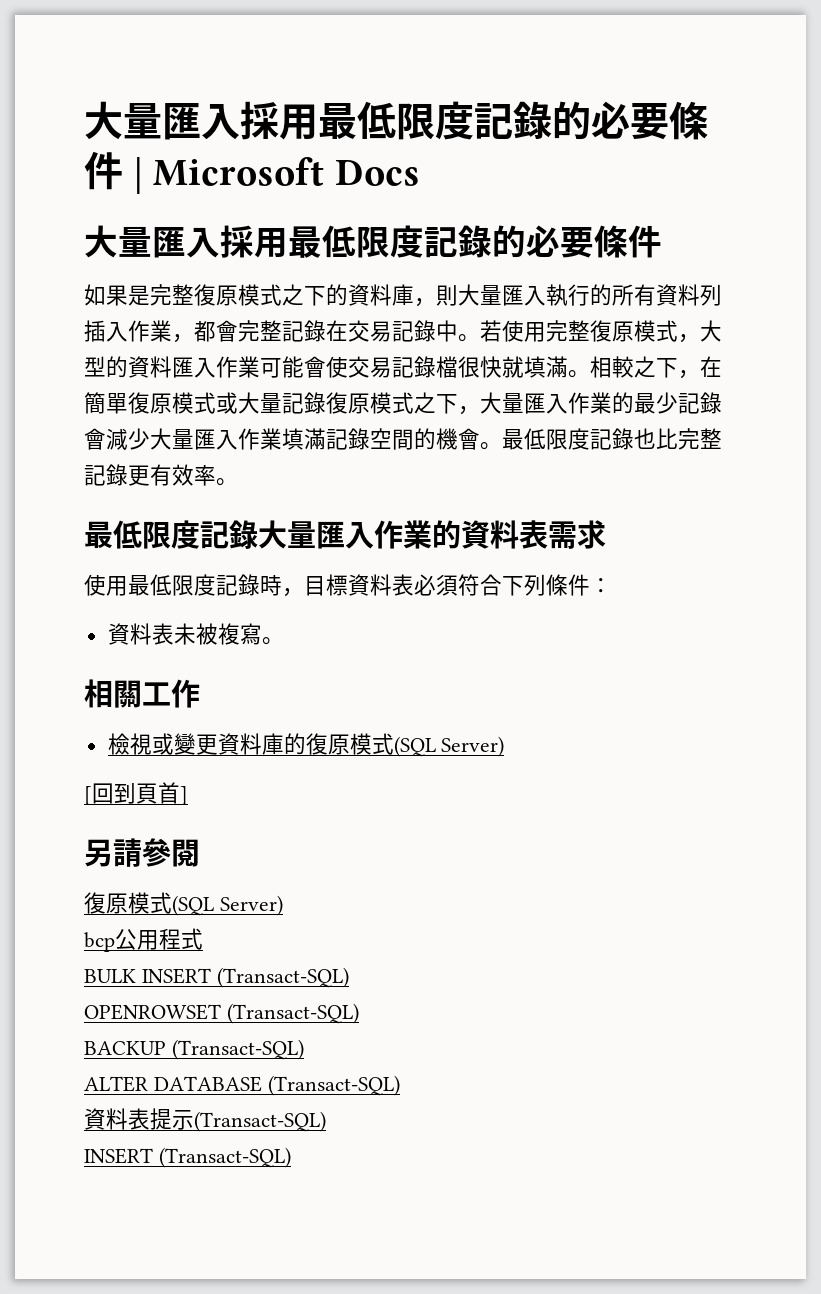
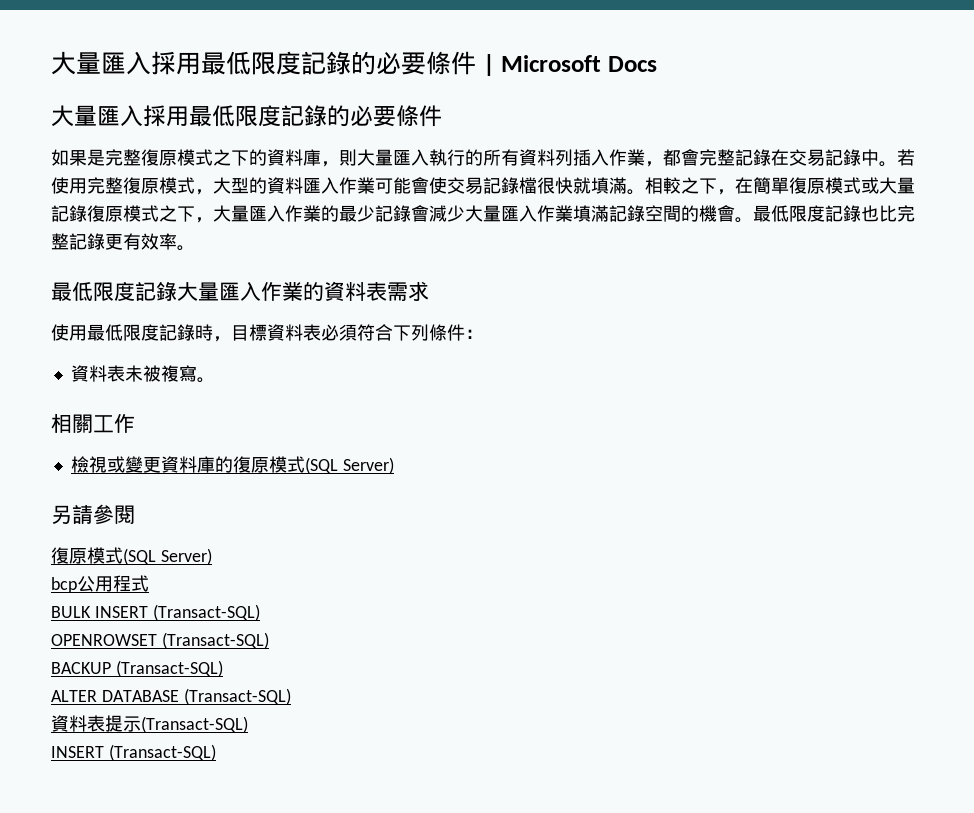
[84,782,188,805] // [回到頁首] -> (394, 465) none

